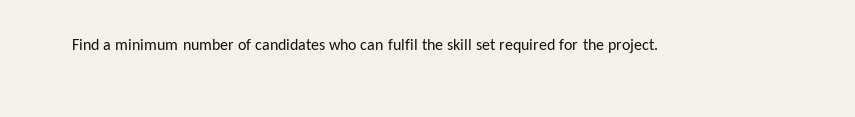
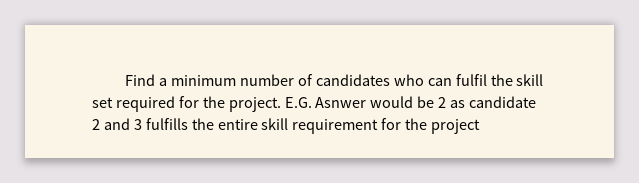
(658, 46) none -> [284,96,537,108] [92,118,481,134] E.G. Asnwer would be 2 as candidate 2 and 3 fulfills the entire skill requirement for the project

